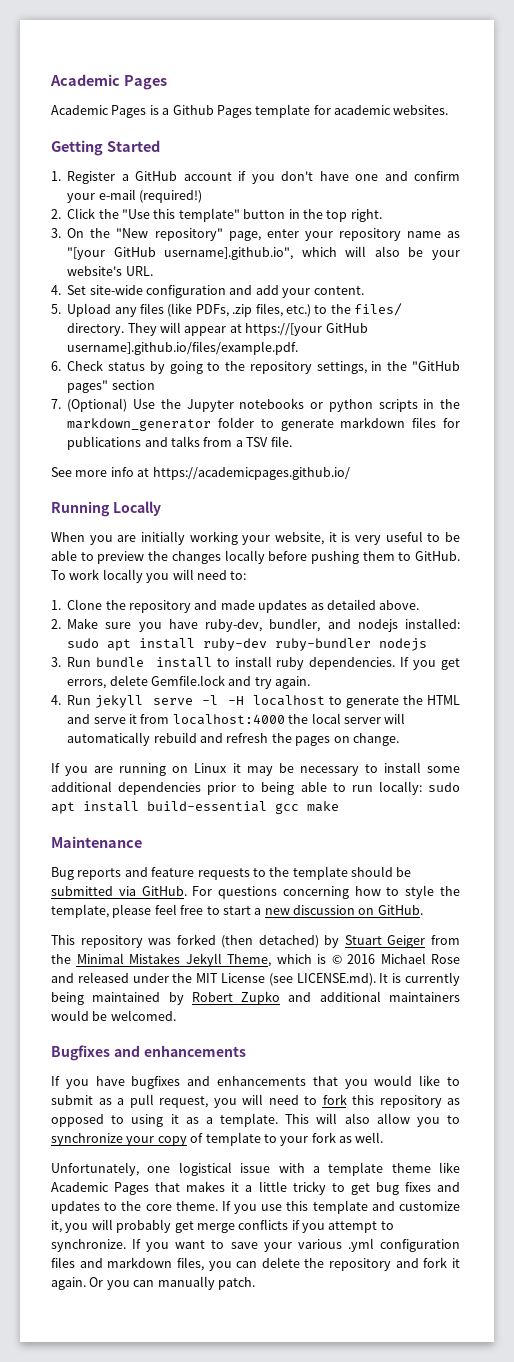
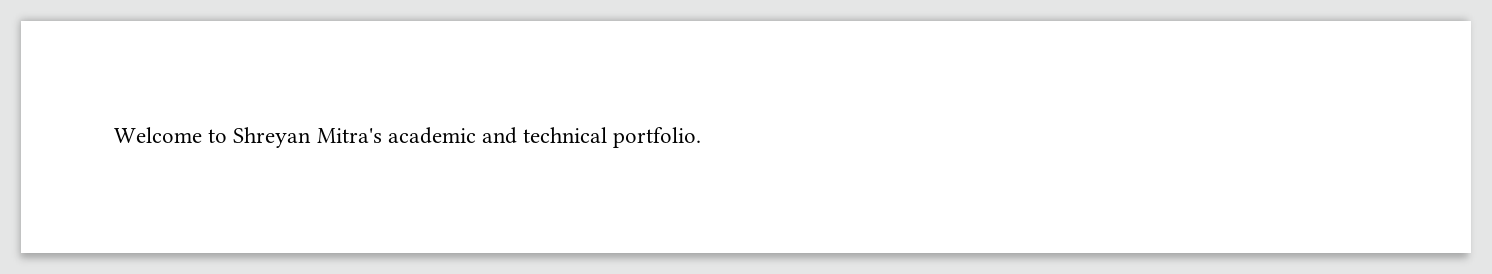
[50,74,167,90] [51,104,449,118] [51,140,160,156] [51,171,461,184] [67,189,202,203] [51,208,382,222] [51,228,460,241] [67,246,460,260] [67,266,153,276] [51,285,364,298] [51,303,402,317] [67,322,368,336] [67,341,299,355] [51,360,460,374] [67,380,155,393] [51,398,460,412] [67,417,461,431] [67,436,292,450] [51,467,350,480] [51,501,161,517] [51,531,461,545] [51,550,460,564] [51,569,247,583] [51,599,420,613] [51,618,460,632] [67,638,428,651] [51,656,461,670] [67,675,311,689] [51,695,460,708] [67,713,406,725] [67,732,399,746] [51,762,460,776] [51,781,460,795] [51,801,339,814] [51,836,142,848] [51,866,412,880] [51,885,460,899] [51,904,423,918] [51,934,460,948] [51,953,460,967] [51,972,461,986] [51,991,460,1005] [51,1010,176,1021] [51,1045,246,1061] [51,1075,461,1089] [51,1094,460,1108] [51,1113,461,1127] [51,1132,384,1146] [51,1162,460,1176] [51,1181,460,1195] [51,1200,461,1214] [51,1219,394,1233] [51,1238,460,1252] [51,1257,460,1271] [51,1276,255,1290] Academic Pages // Academic Pages is a Github Pages template for academic websites. // Getting Started // 1. Register a GitHub account if you don't have one and confirm your e-mail (required!) // 2. Click the "Use this template" button in the top right. // 3. On the "New repository" page, enter your repository name as "[your GitHub username].github.io", which will also be your website's URL. // 4. Set site-wide configuration and add your content. // 5. Upload any files (like PDFs, .zip files, etc.) to the files/ directory. They will appear at https://[your GitHub username].github.io/files/example.pdf. // 6. Check status by going to the repository settings, in the "GitHub pages" section // 7. (Optional) Use the Jupyter notebooks or python scripts in the markdown_generator folder to generate markdown files for publications and talks from a TSV file. // See more info at https://academicpages.github.io/ // Running Locally // When you are initially working your website, it is very useful to be able to preview the changes locally before pushing them to GitHub. To work locally you will need to: // 1. Clone the repository and made updates as detailed above. // 2. Make sure you have ruby-dev, bundler, and nodejs installed: sudo apt install ruby-dev ruby-bundler nodejs // 3. Run bundle install to install ruby dependencies. If you get errors, delete Gemfile.lock and try again. // 4. Run jekyll serve -l -H localhost to generate the HTML and serve it from localhost:4000 the local server will automatically rebuild and refresh the pages on change. // If you are running on Linux it may be necessary to install some additional dependencies prior to being able to run locally: sudo apt install build-essential gcc make // Maintenance // Bug reports and feature requests to the template should be submitted via GitHub. For questions concerning how to style the template, please feel free to start a new discussion on GitHub. // This repository was forked (then detached) by Stuart Geiger from the Minimal Mistakes Jekyll Theme, which is © 2016 Michael Rose and released under the MIT License (see LICENSE.md). It is currently being maintained by Robert Zupko and additional maintainers would be welcomed. // Bugfixes and enhancements // If you have bugfixes and enhancements that you would like to submit as a pull request, you will need to fork this repository as opposed to using it as a template. This will also allow you to synchronize your copy of template to your fork as well. // Unfortunately, one logistical issue with a template theme like Academic Pages that makes it a little tricky to get bug fixes and updates to the core theme. If you use this template and customize it, you will probably get merge conflicts if you attempt to synchronize. If you want to save your various .yml configuration files and markdown files, you can delete the repository and fork it again. Or you can manually patch. -> [114,127,702,148] Welcome to Shreyan Mitra's academic and technical portfolio.

